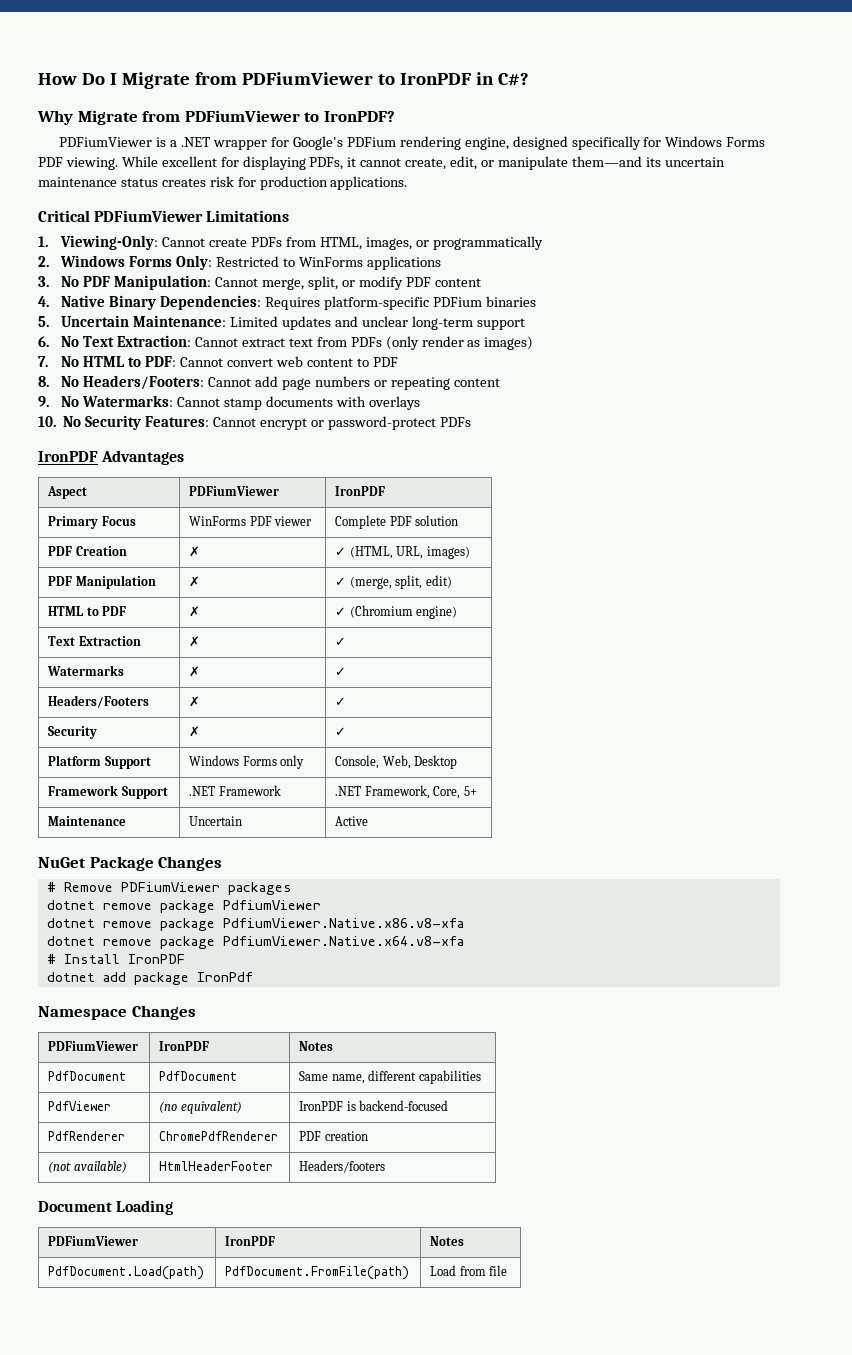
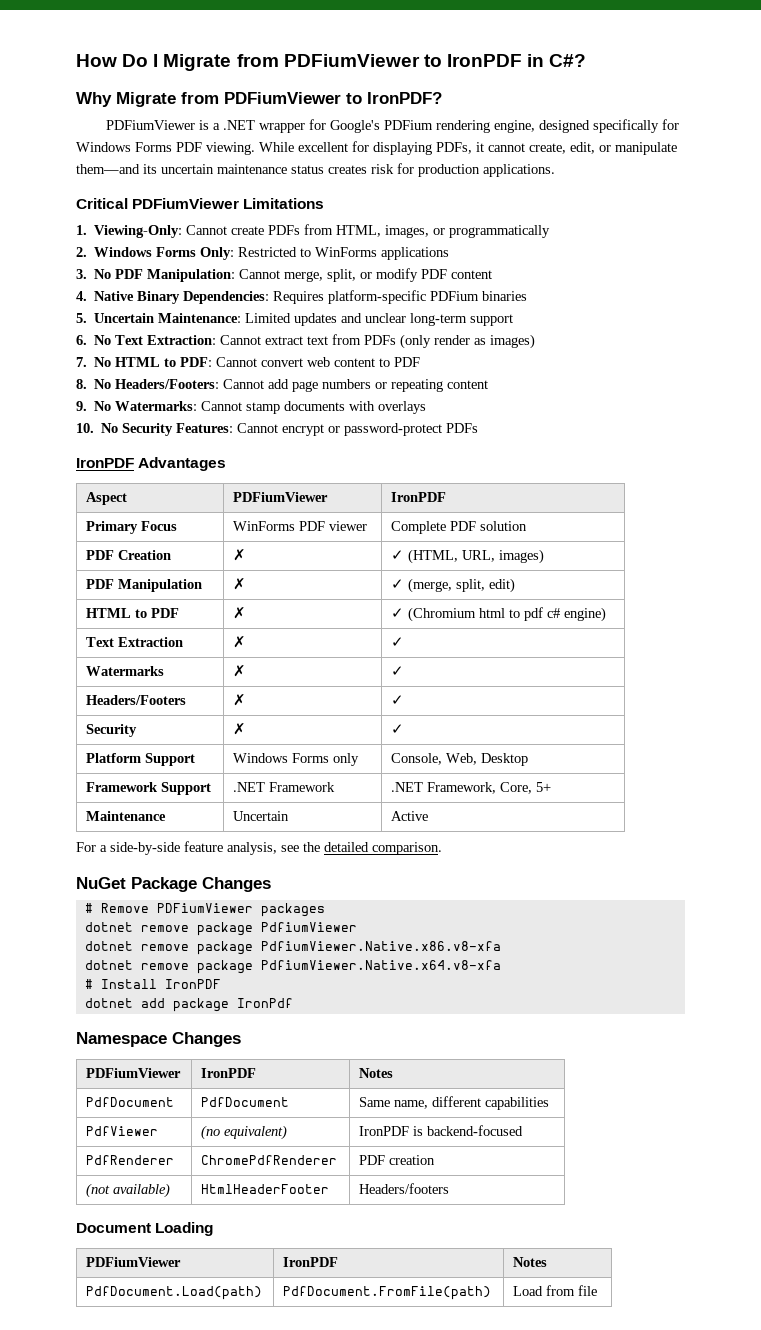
(413, 611) none -> [479,607,561,621] html to pdf c#
(369, 821) none -> [76,841,442,855] // For a side-by-side feature analysis, see the detailed comparison.

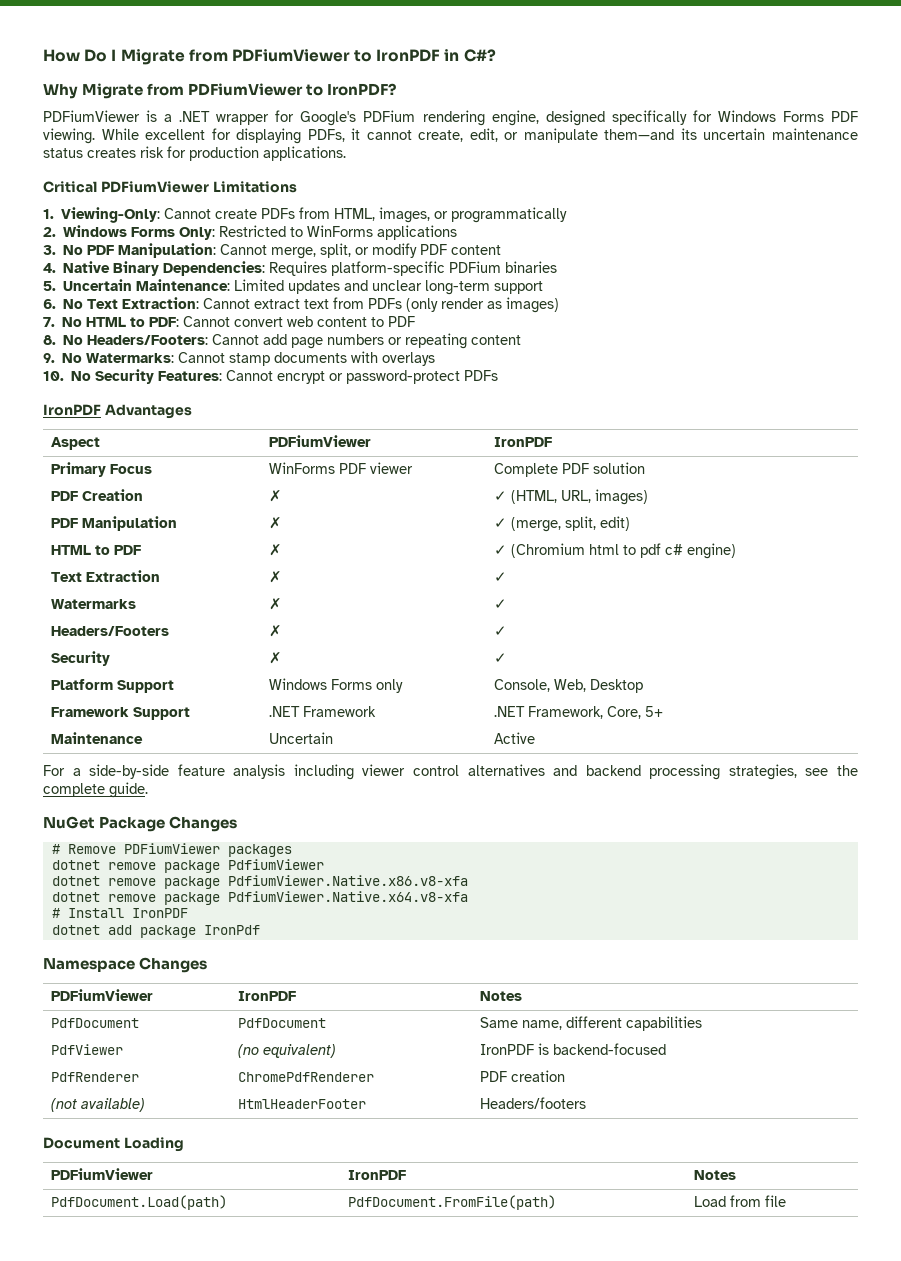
[227,842,442,855] analysis, see the detailed comparison. -> [233,764,858,780] [43,782,148,798] analysis including viewer control alternatives and backend processing strategies, see the complete guide.

